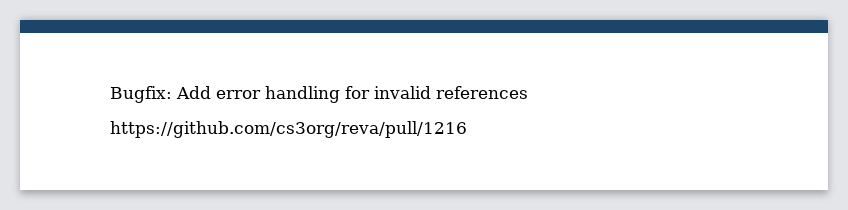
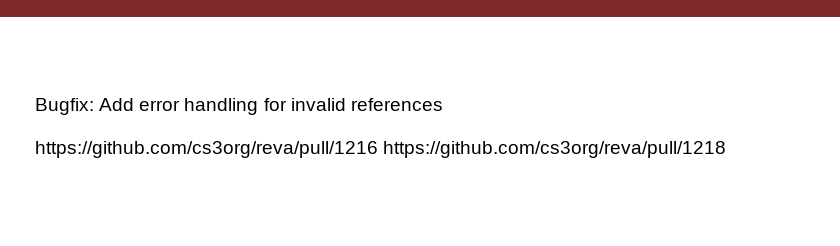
(467, 129) none -> [383,141,727,158] https://github.com/cs3org/reva/pull/1218

